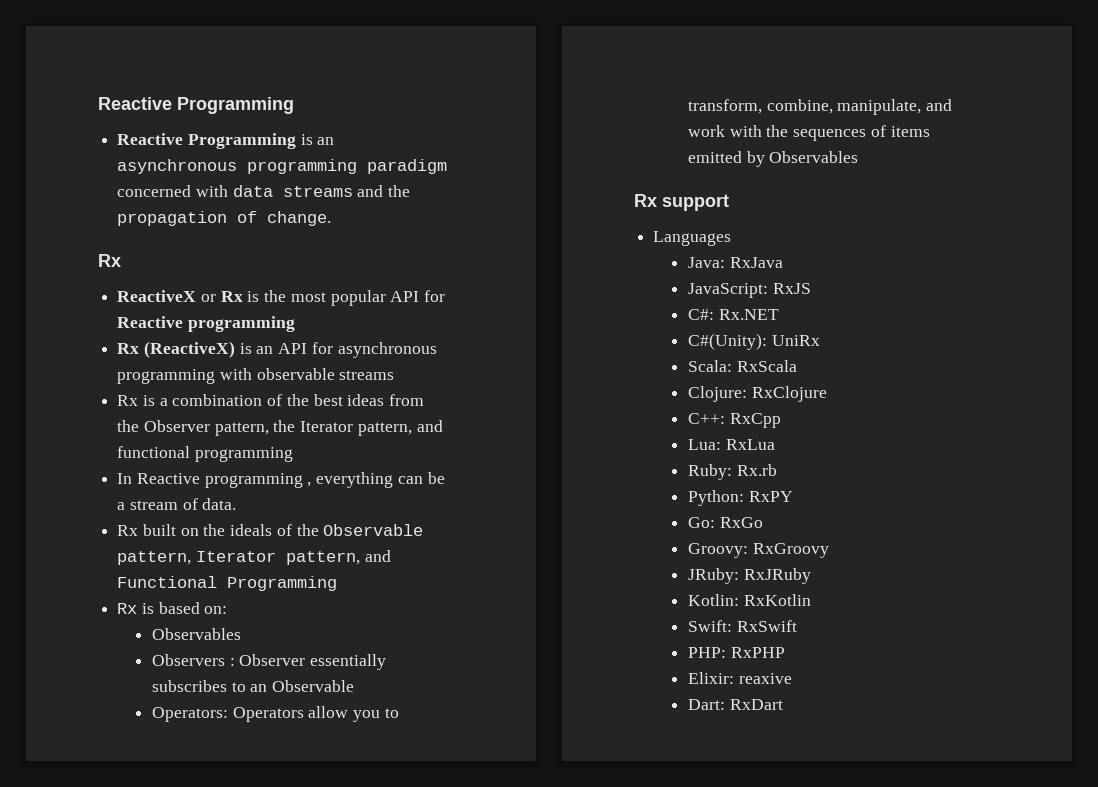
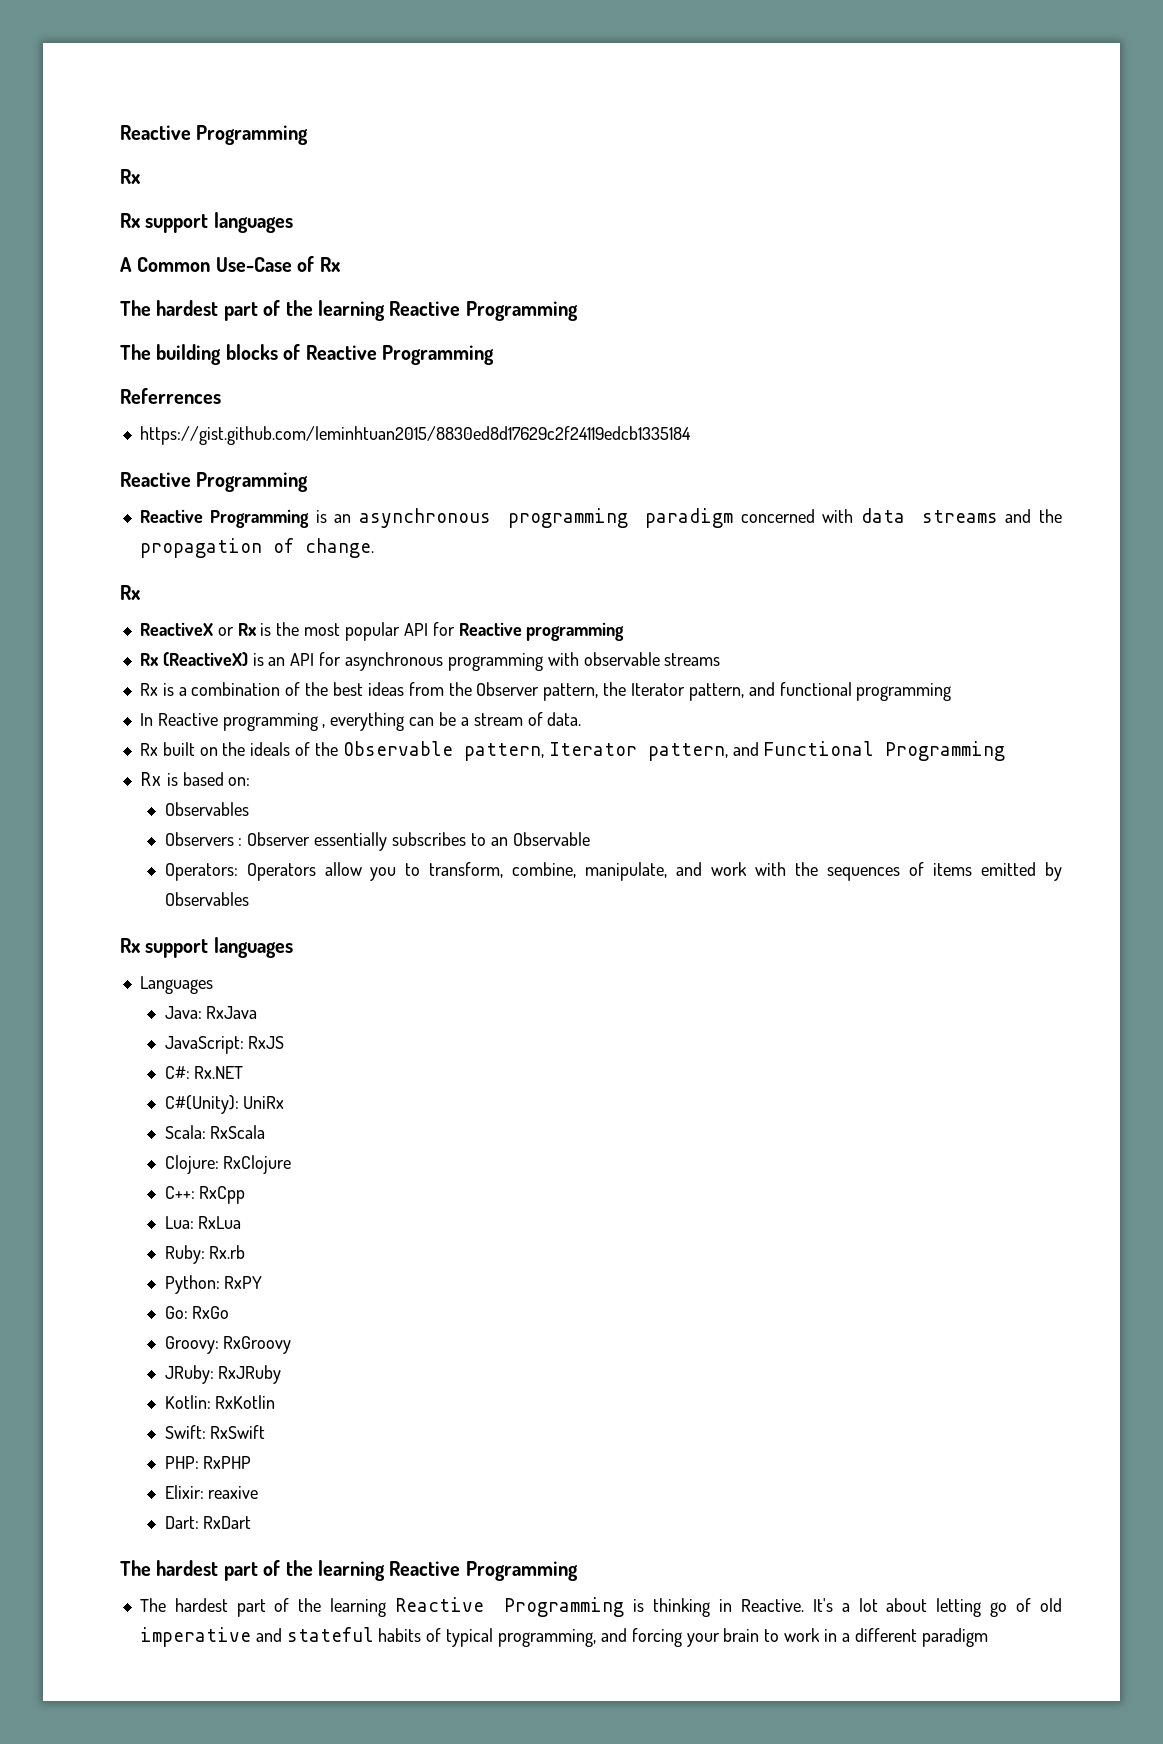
[98,97,294,114] Reactive Programming -> [120,125,309,145] [120,169,140,184] [120,212,293,233] [120,256,340,272] [120,300,578,321] [120,344,494,365] [120,388,221,404] [139,426,691,445] [120,472,309,492] Reactive Programming // Rx // Rx support languages // A Common Use-Case of Rx // The hardest part of the learning Reactive Programming // The building blocks of Reactive Programming // Referrences // https://gist.github.com/leminhtuan2015/8830ed8d17629c2f24119edcb1335184 // Reactive Programming
(729, 202) none -> [213,937,293,958] languages
(783, 704) none -> [120,1560,578,1581] [139,1597,1062,1617] [139,1627,988,1647] // The hardest part of the learning Reactive Programming // The hardest part of the learning Reactive Programming is thinking in Reactive. It's a lot about letting go of old imperative and stateful habits of typical programming, and forcing your brain to work in a different paradigm

